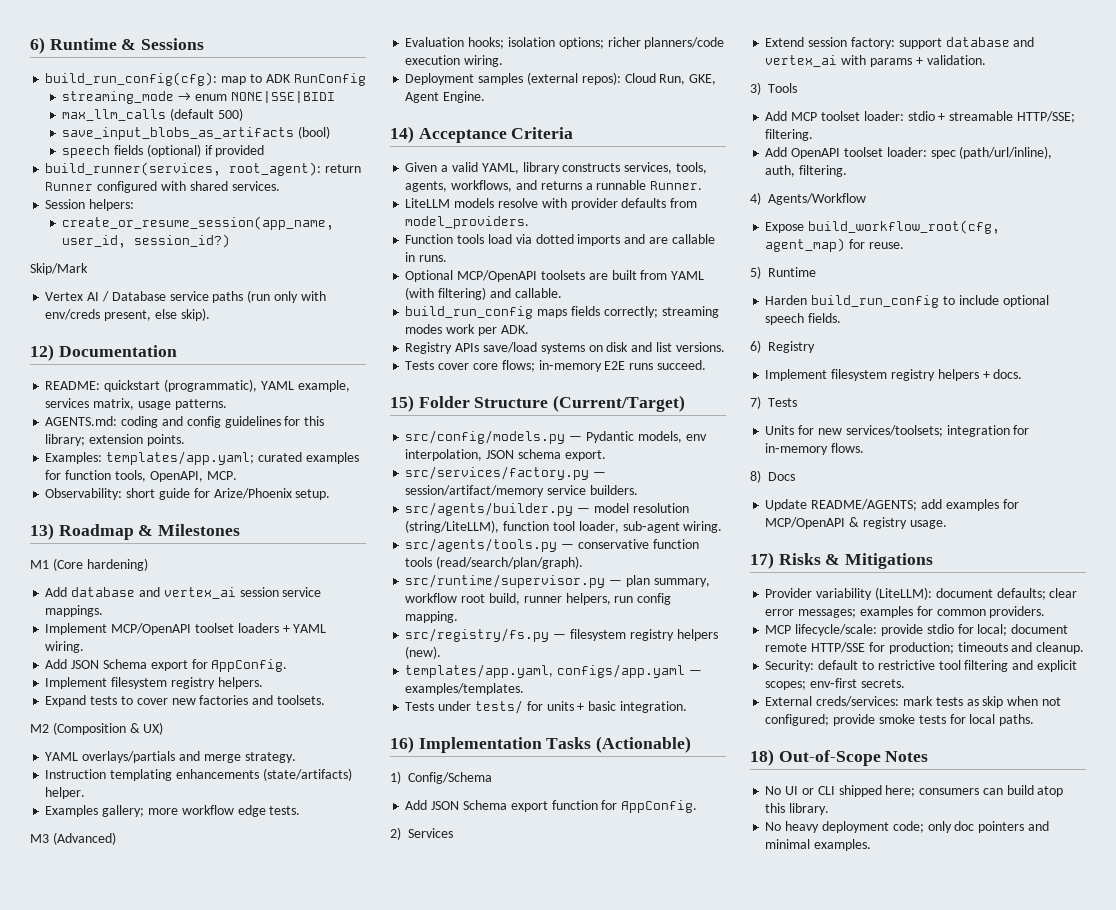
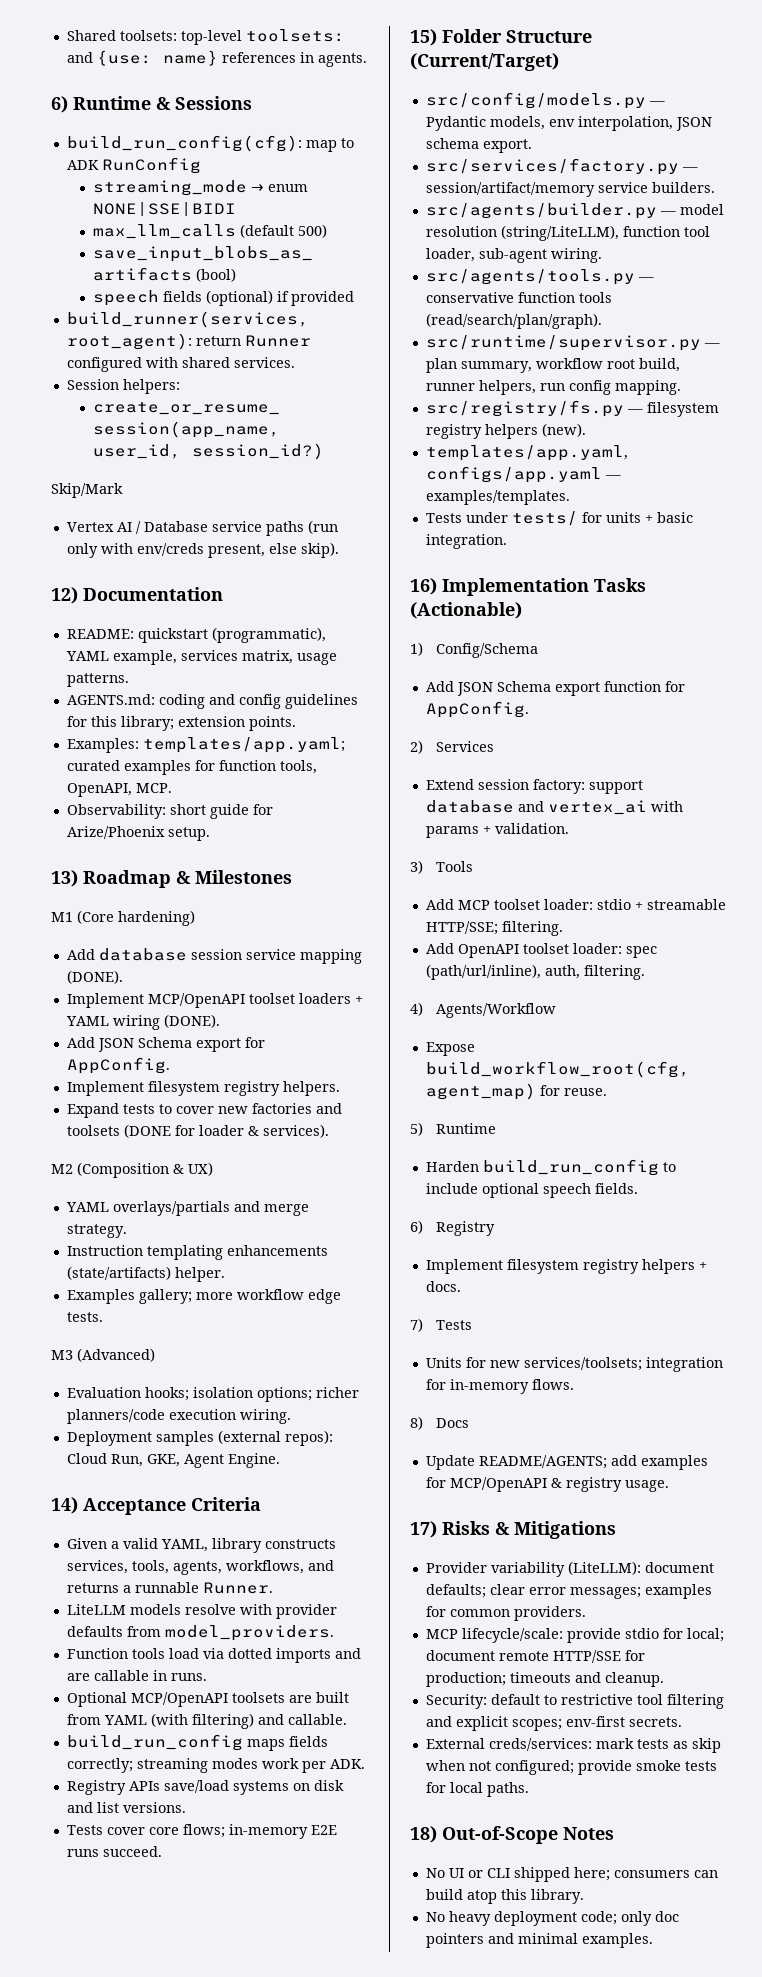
(30, 45) none -> [66,29,345,45] [66,50,367,67] Shared toolsets: top-level toolsets: and {use: name} references in agents. //
[138,587,322,599] [45,605,104,617] and vertex_ai session service mappings. -> [190,949,362,964] [66,970,123,984] session service mapping (DONE).
[45,641,85,653] wiring. -> [112,1014,220,1030] wiring (DONE).
[276,695,325,705] toolsets. -> [66,1124,329,1138] toolsets (DONE for loader & services).

